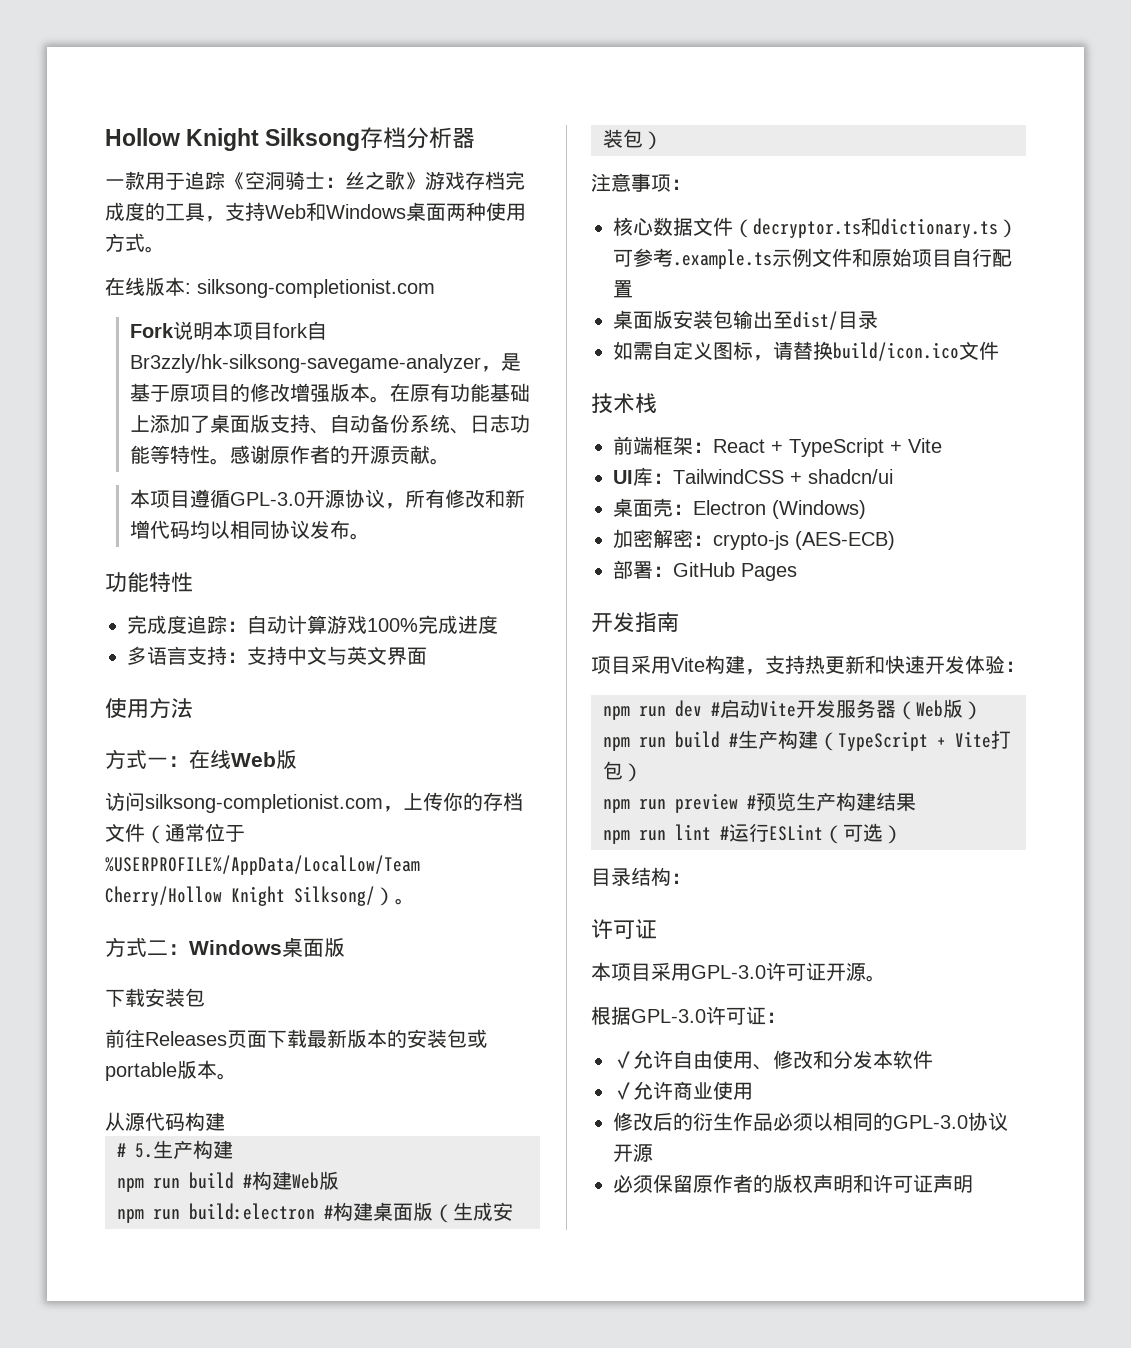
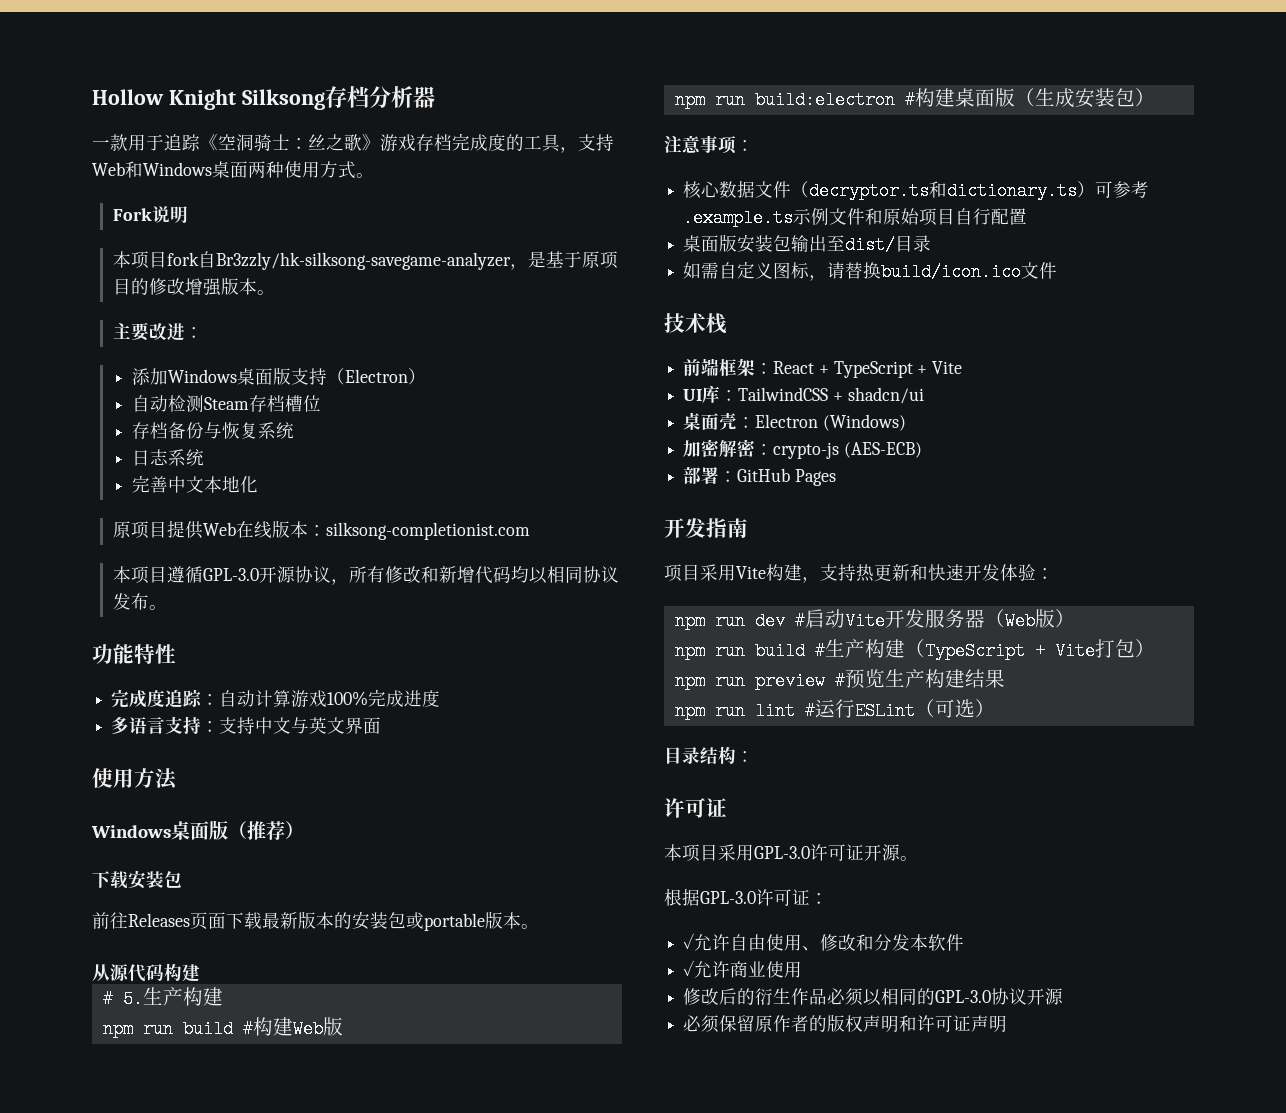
[105,277,435,298] // 在线版本: silksong-completionist.com -> (374, 175) none
(214, 331) none -> (188, 214) //
[390,383,531,402] [130,414,531,434] [130,445,451,465] 在原有功能基础上添加了桌面版支持、自动备份系统、日志功能等特性。感谢原作者的开源贡献。 -> [112,322,203,341] [131,367,426,385] [131,395,321,412] [131,422,294,439] [131,449,204,466] [131,475,258,493] [112,520,530,540] // 主要改进： // 添加Windows桌面版支持（Electron） // 自动检测Steam存档槽位 // 存档备份与恢复系统 // 日志系统 // 完善中文本地化 // 原项目提供Web在线版本：silksong-completionist.com
[105,749,297,769] [105,792,523,813] [105,823,245,844] [105,855,420,875] [105,886,415,906] [105,937,345,957] 方式一：在线Web版 // 访问silksong-completionist.com，上传你的存档文件（通常位于%USERPROFILE%/AppData/LocalLow/Team Cherry/Hollow Knight Silksong/）。 // 方式二：Windows桌面版 -> [91,820,304,840] Windows桌面版（推荐）

